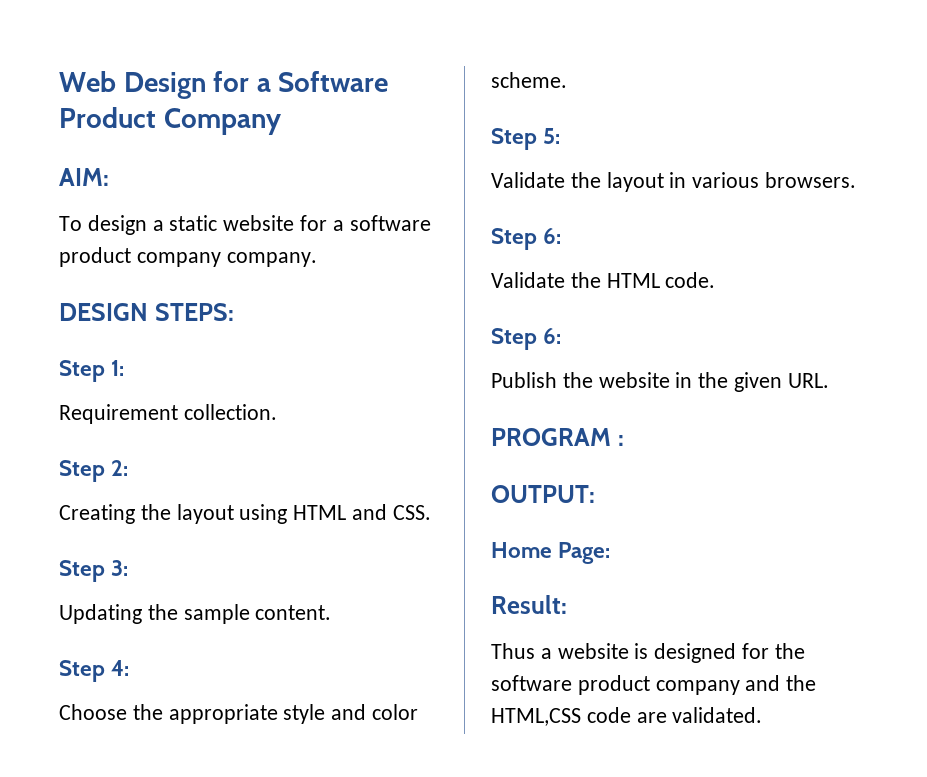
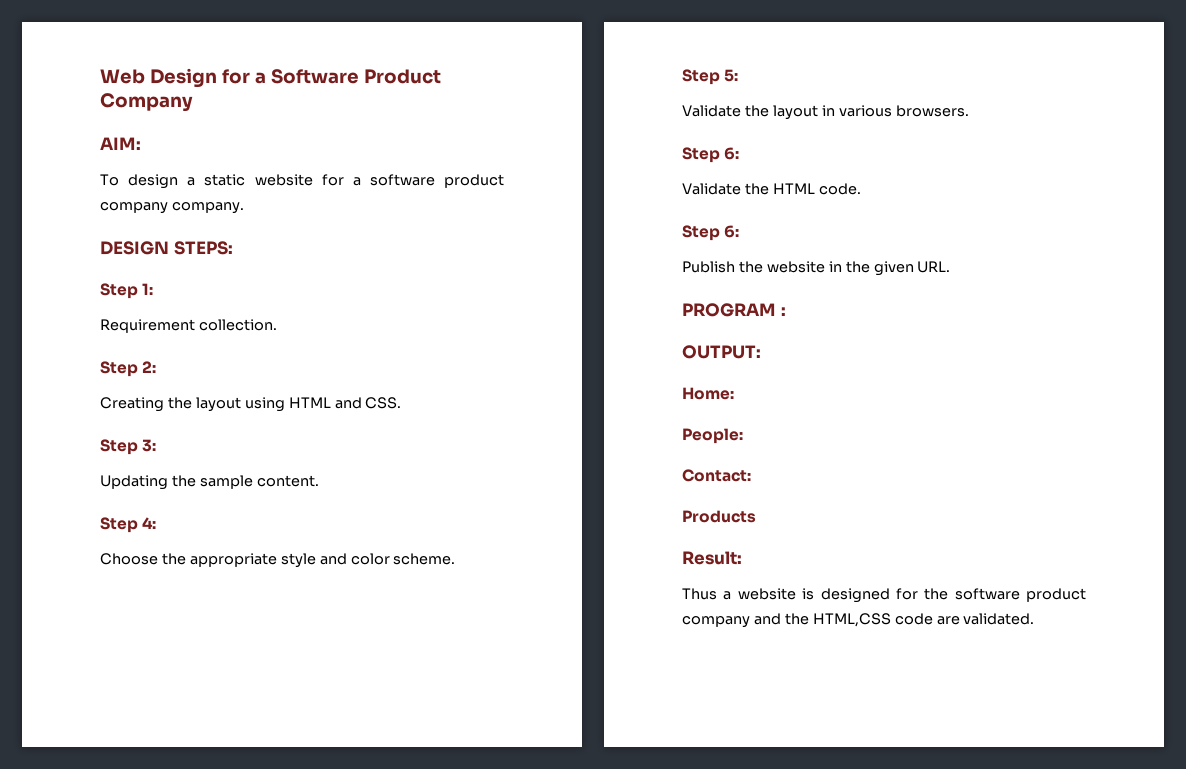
[491,542,611,564] Home Page: -> [682,387,734,400] [682,428,743,444] [682,469,751,482] [682,510,756,523] Home: // People: // Contact: // Products

